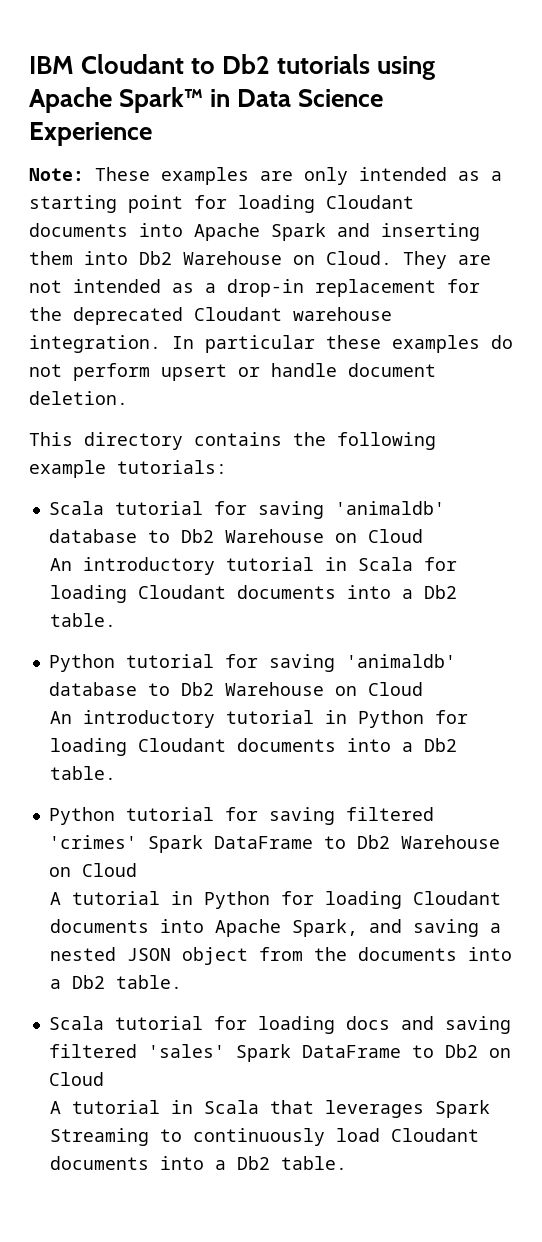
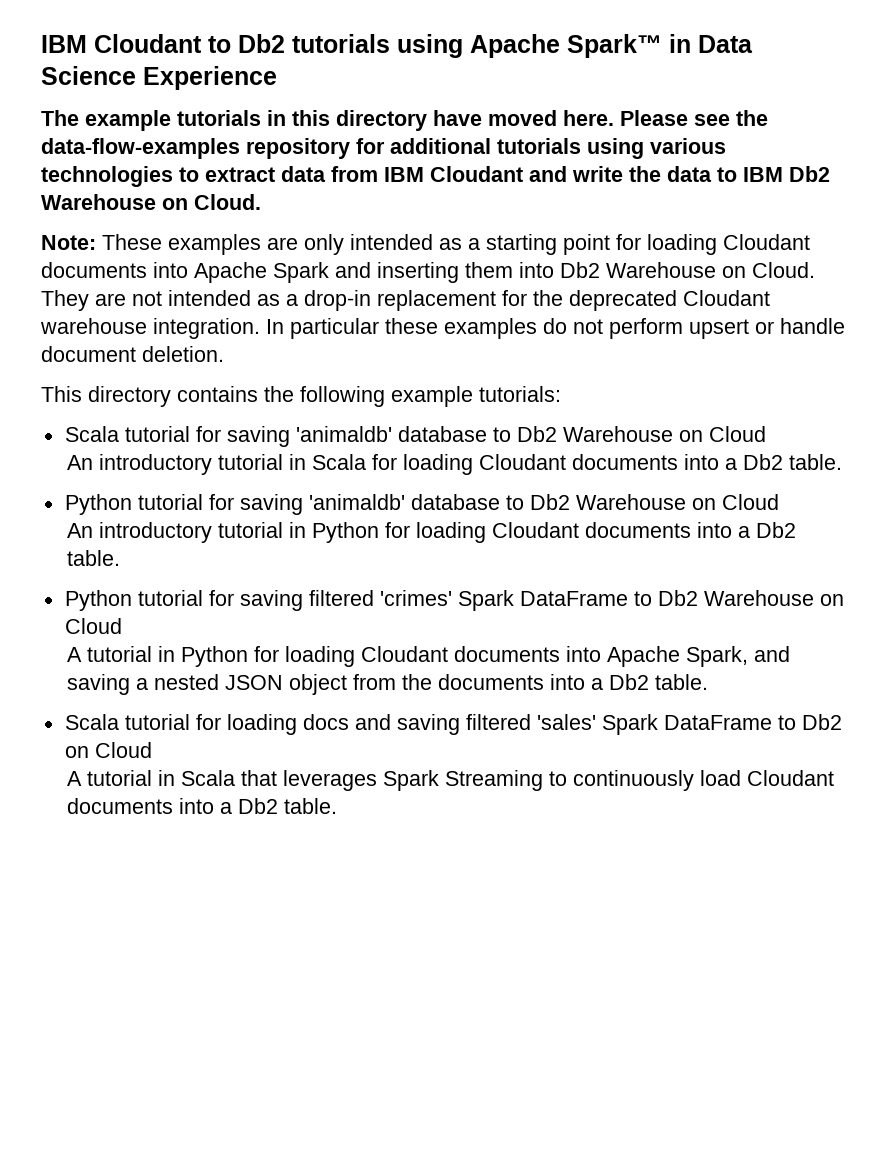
(152, 134) none -> [41,110,768,131] [41,138,726,159] [41,166,830,187] [41,194,261,210] // The example tutorials in this directory have moved here. Please see the data-flow-examples repository for additional tutorials using various technologies to extract data from IBM Cloudant and write the data to IBM Db2 Warehouse on Cloud.

